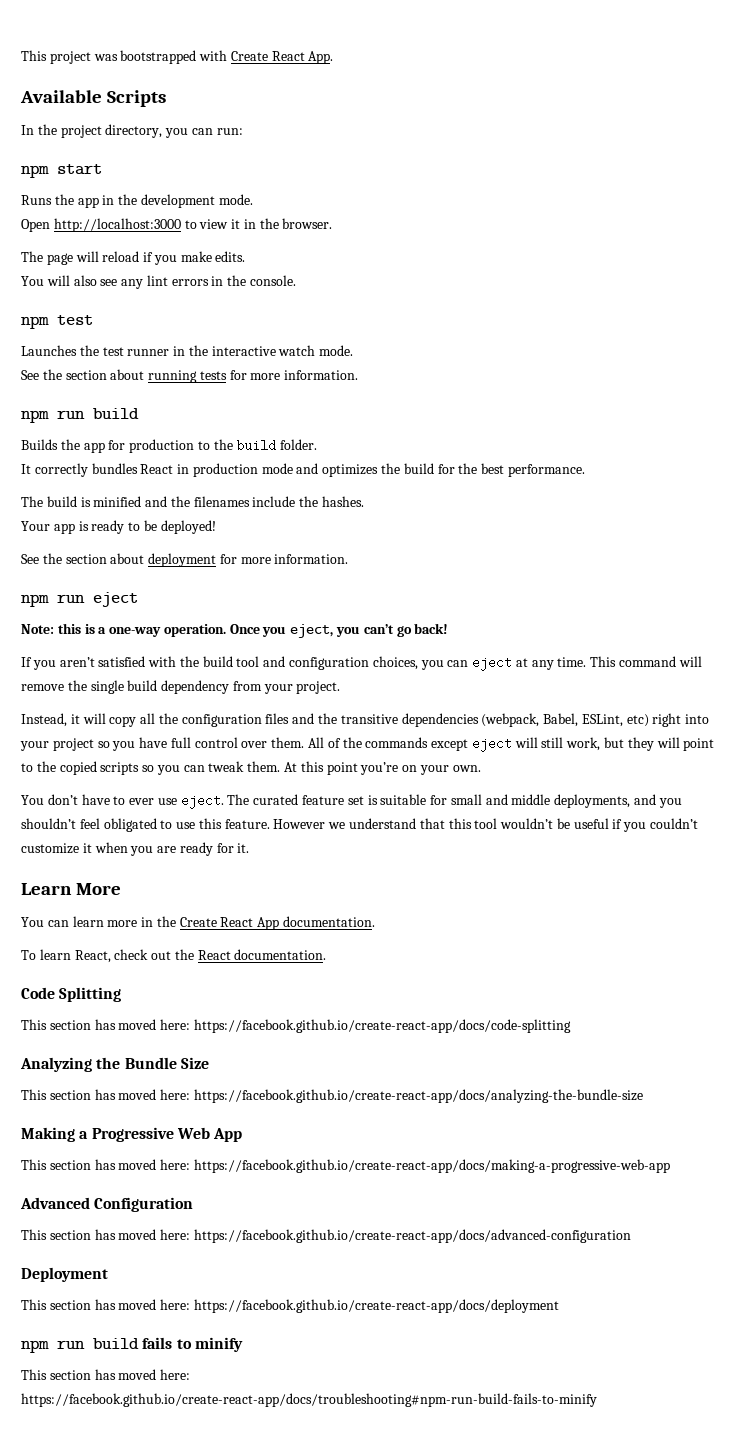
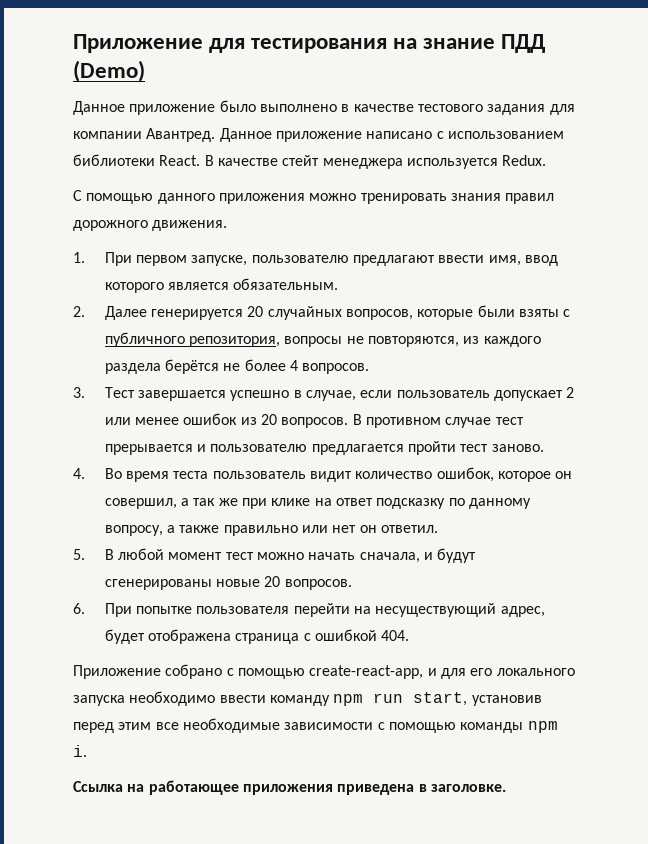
[21,50,334,64] [20,90,167,107] [21,124,243,138] [21,164,102,178] [21,194,253,208] [21,218,333,232] [21,251,246,265] [21,275,297,289] [21,315,93,329] [21,345,354,356] [21,369,359,383] [21,408,139,423] [21,439,318,453] [21,463,585,477] [21,496,365,507] [21,520,216,534] [21,553,349,567] [21,592,138,607] [21,623,449,638] [21,656,702,671] [21,680,341,694] [21,713,710,727] [20,737,715,752] [21,761,481,775] [21,794,682,809] [21,818,699,832] [21,842,250,856] [21,883,122,895] [21,916,376,930] [21,949,327,963] [21,987,122,1002] [21,1019,571,1033] [20,1057,209,1072] [21,1089,643,1103] [21,1127,243,1142] [21,1159,670,1173] [20,1197,194,1212] [21,1229,631,1243] [21,1267,108,1282] [21,1299,559,1313] [21,1337,243,1353] [21,1369,191,1380] [21,1393,597,1407] This project was bootstrapped with Create React App. // Available Scripts // In the project directory, you can run: // npm start // Runs the app in the development mode. // Open http://localhost:3000 to view it in the browser. // The page will reload if you make edits. // You will also see any lint errors in the console. // npm test // Launches the test runner in the interactive watch mode. // See the section about running tests for more information. // npm run build // Builds the app for production to the build folder. // It correctly bundles React in production mode and optimizes the build for the best performance. // The build is minified and the filenames include the hashes. // Your app is ready to be deployed! // See the section about deployment for more information. // npm run eject // Note: this is a one-way operation. Once you eject, you can’t go back! // If you aren’t satisfied with the build tool and configuration choices, you can eject at any time. This command will remove the single build dependency from your project. // Instead, it will copy all the configuration files and the transitive dependencies (webpack, Babel, ESLint, etc) right into your project so you have full control over them. All of the commands except eject will still work, but they will point to the copied scripts so you can tweak them. At this point you’re on your own. // You don’t have to ever use eject. The curated feature set is suitable for small and middle deployments, and you shouldn’t feel obligated to use this feature. However we understand that this tool wouldn’t be useful if you couldn’t customize it when you are ready for it. // Learn More // You can learn more in the Create React App documentation. // To learn React, check out the React documentation. // Code Splitting // This section has moved here: https://facebook.github.io/create-react-app/docs/code-splitting // Analyzing the Bundle Size // This section has moved here: https://facebook.github.io/create-react-app/docs/analyzing-the-bundle-size // Making a Progressive Web App // This section has moved here: https://facebook.github.io/create-react-app/docs/making-a-progressive-web-app // Advanced Configuration // This section has moved here: https://facebook.github.io/create-react-app/docs/advanced-configuration // Deployment // This section has moved here: https://facebook.github.io/create-react-app/docs/deployment // npm run build fails to minify // This section has moved here: https://facebook.github.io/create-react-app/docs/troubleshooting#npm-run-build-fails-to-minify -> [73,34,546,53] [73,60,145,82] [73,100,575,115] [73,128,564,142] [73,154,547,169] [73,190,555,204] [73,220,228,231] [73,252,558,266] [104,278,339,293] [73,305,571,320] [104,332,541,347] [104,359,370,374] [73,387,575,401] [104,413,524,428] [104,441,544,455] [73,467,573,482] [104,498,531,509] [104,525,438,536] [73,548,477,563] [104,576,352,590] [73,603,545,617] [104,629,410,644] [73,664,575,679] [73,691,542,706] [73,718,558,733] [73,745,87,757] [73,780,506,795] Приложение для тестирования на знание ПДД (Demo) // Данное приложение было выполнено в качестве тестового задания для компании Авантред. Данное приложение написано с использованием библиотеки React. В качестве стейт менеджера используется Redux. // С помощью данного приложения можно тренировать знания правил дорожного движения. // 1. При первом запуске, пользователю предлагают ввести имя, ввод которого является обязательным. // 2. Далее генерируется 20 случайных вопросов, которые были взяты с публичного репозитория, вопросы не повторяются, из каждого раздела берётся не более 4 вопросов. // 3. Тест завершается успешно в случае, если пользователь допускает 2 или менее ошибок из 20 вопросов. В противном случае тест прерывается и пользователю предлагается пройти тест заново. // 4. Во время теста пользователь видит количество ошибок, которое он совершил, а так же при клике на ответ подсказку по данному вопросу, а также правильно или нет он ответил. // 5. В любой момент тест можно начать сначала, и будут сгенерированы новые 20 вопросов. // 6. При попытке пользователя перейти на несуществующий адрес, будет отображена страница с ошибкой 404. // Приложение собрано с помощью create-react-app, и для его локального запуска необходимо ввести команду npm run start, установив перед этим все необходимые зависимости с помощью команды npm i. // Ссылка на работающее приложения приведена в заголовке.

